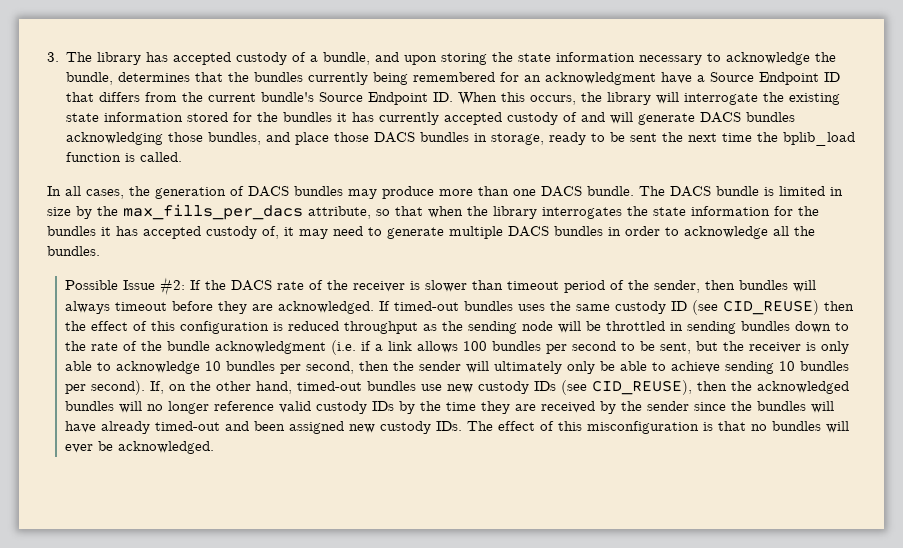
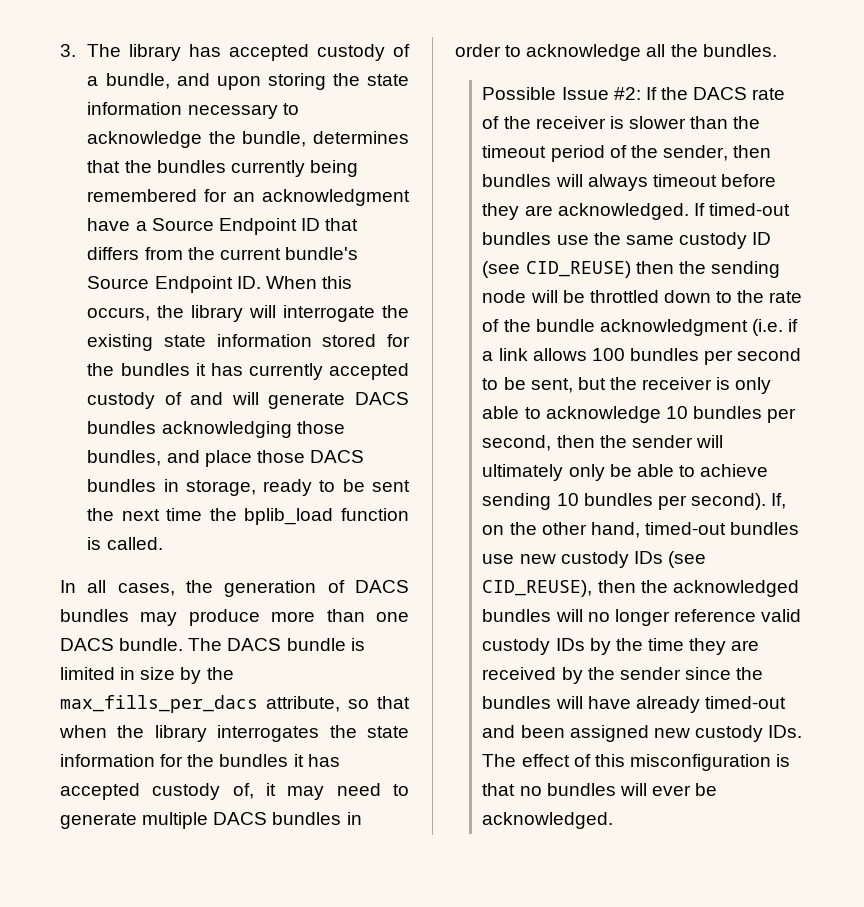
(503, 285) none -> [733,116,761,129] the
[517,304,545,311] uses -> [556,235,589,245] use
[90,321,463,334] effect of this configuration is reduced throughput as the -> (706, 267) none
[669,321,790,334] in sending bundles -> (659, 296) none

